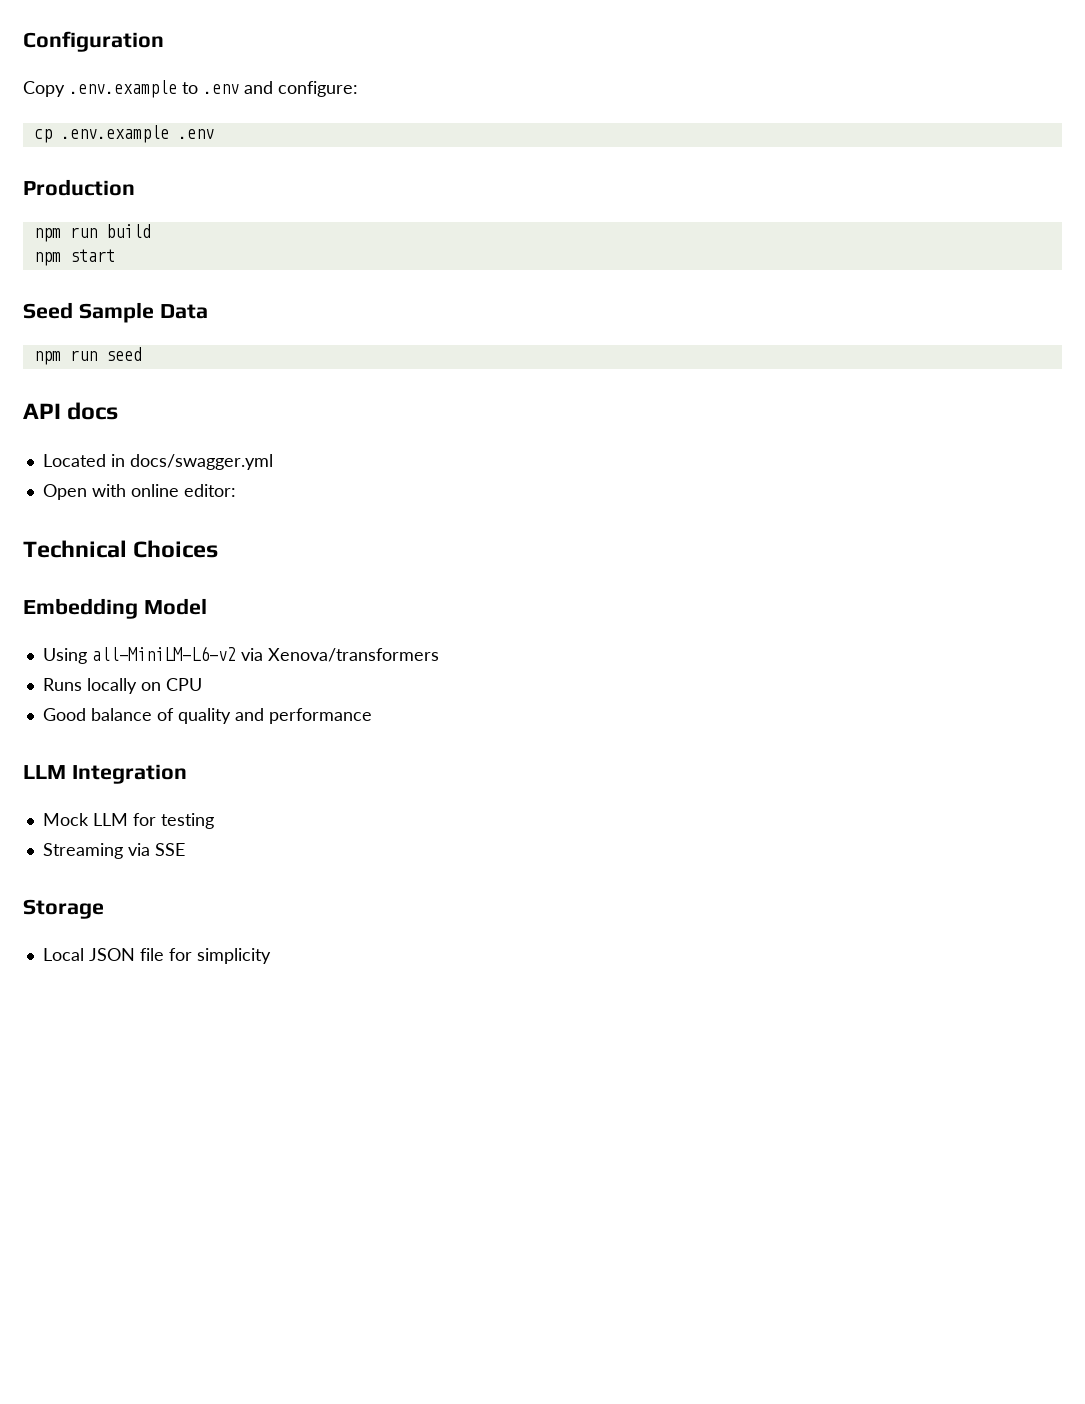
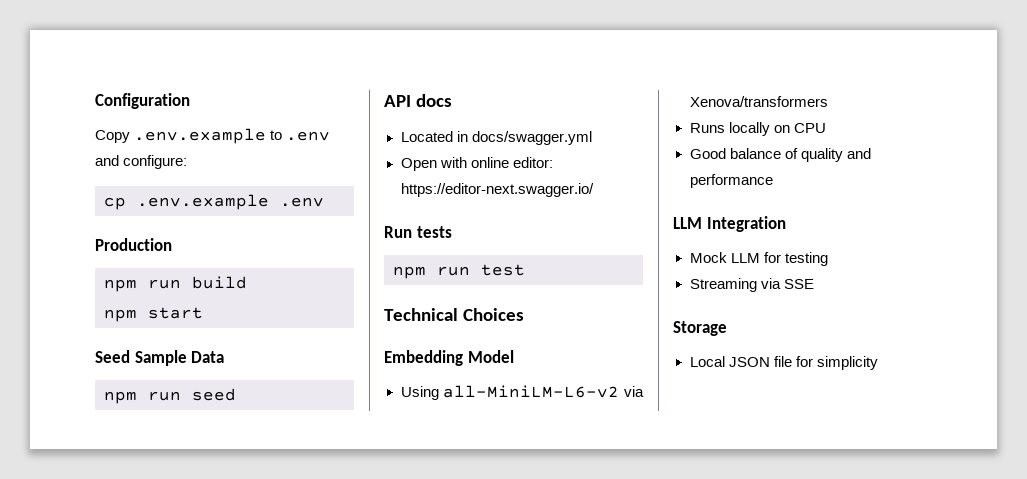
(236, 490) none -> [400,183,594,197] [384,226,452,238] [393,264,525,279] https://editor-next.swagger.io/ // Run tests // npm run test

